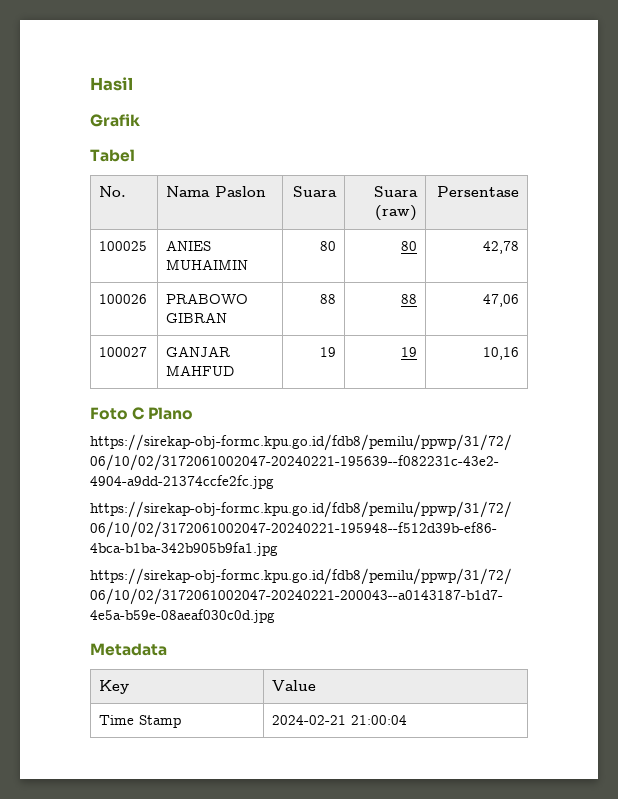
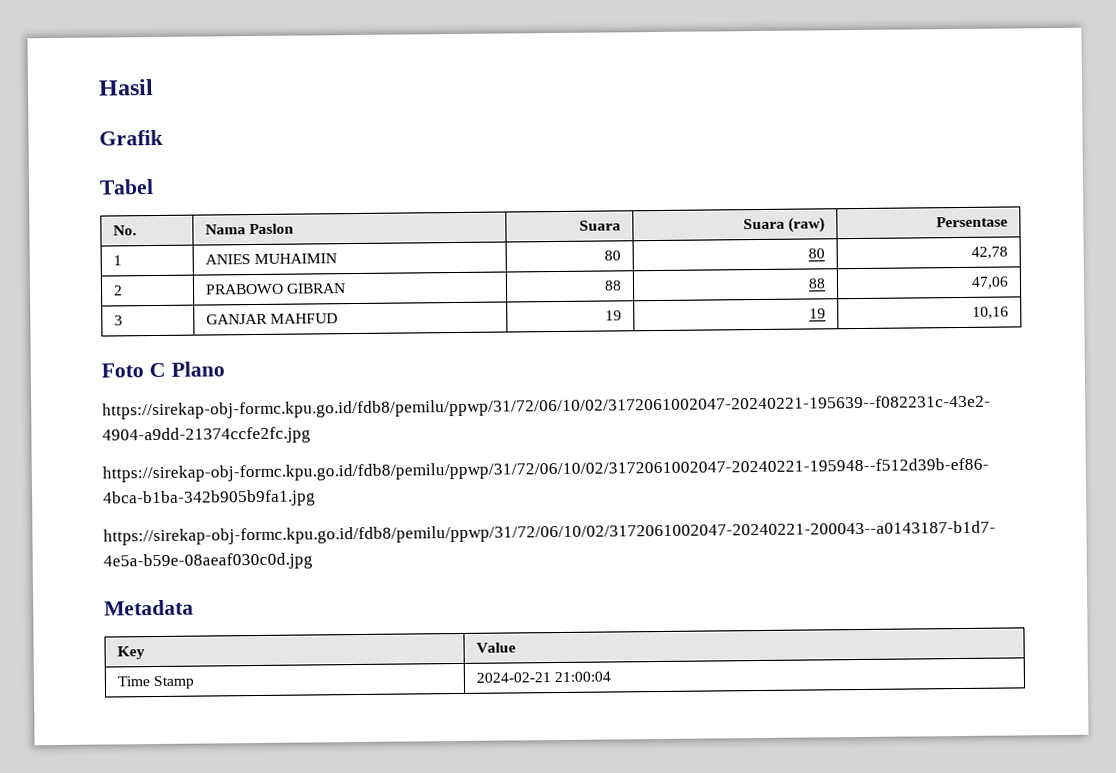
[99,241,148,251] 100025 -> [112,255,122,266] 1
[99,294,148,304] 100026 -> [112,285,123,296] 2
[99,347,148,357] 100027 -> [113,315,123,326] 3

